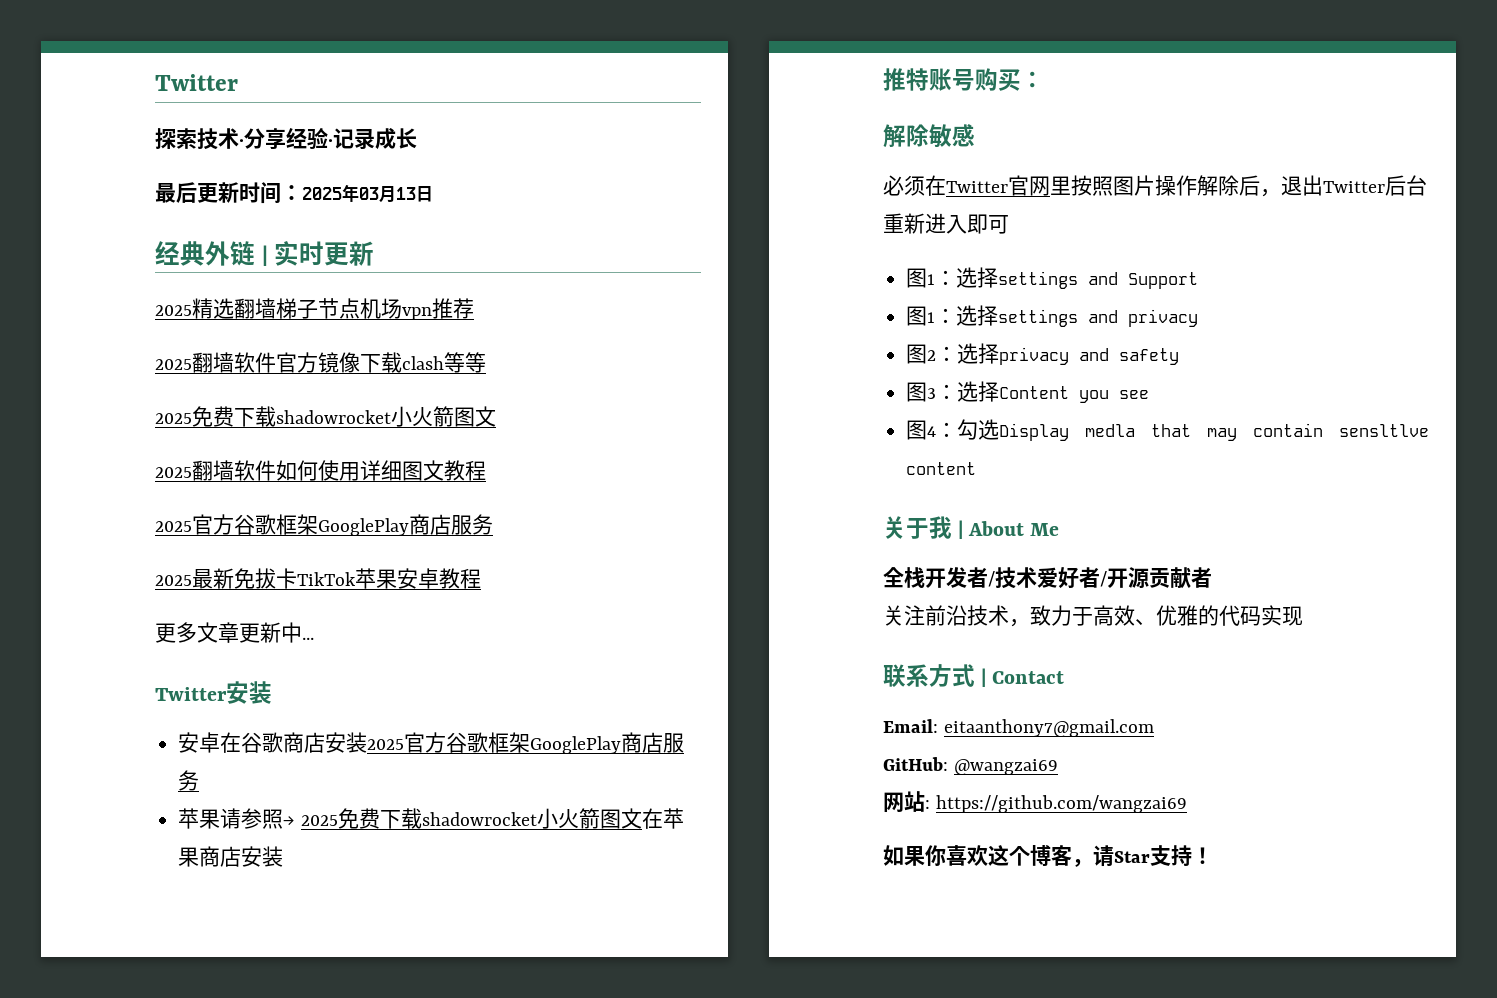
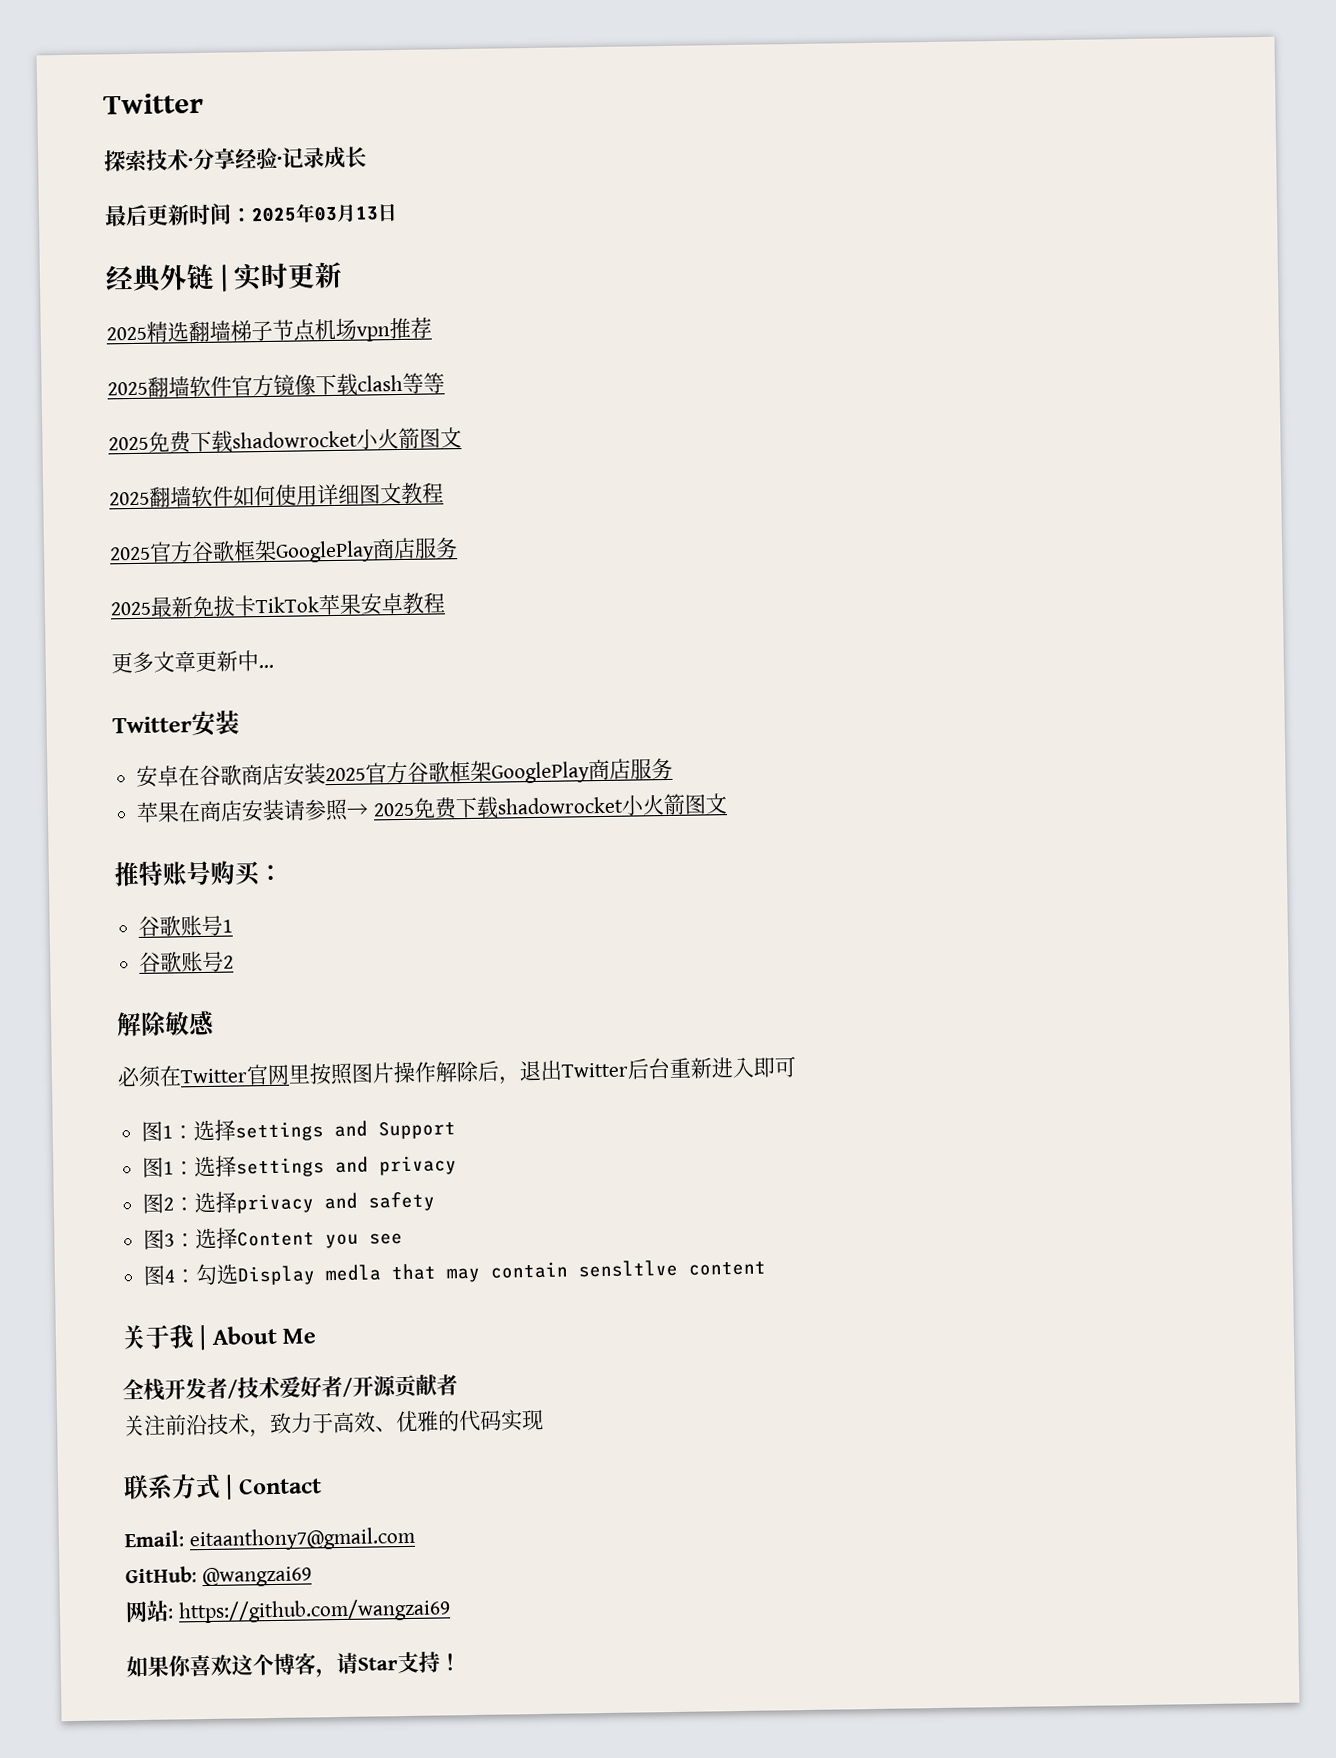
(221, 819) none -> [178,799,286,823] 在商店安装
[641,808,684,829] [178,846,284,867] 在苹果商店安装 -> (728, 804) none
(1044, 79) none -> [138,914,234,937] [139,950,235,973] // 谷歌账号1 // 谷歌账号2

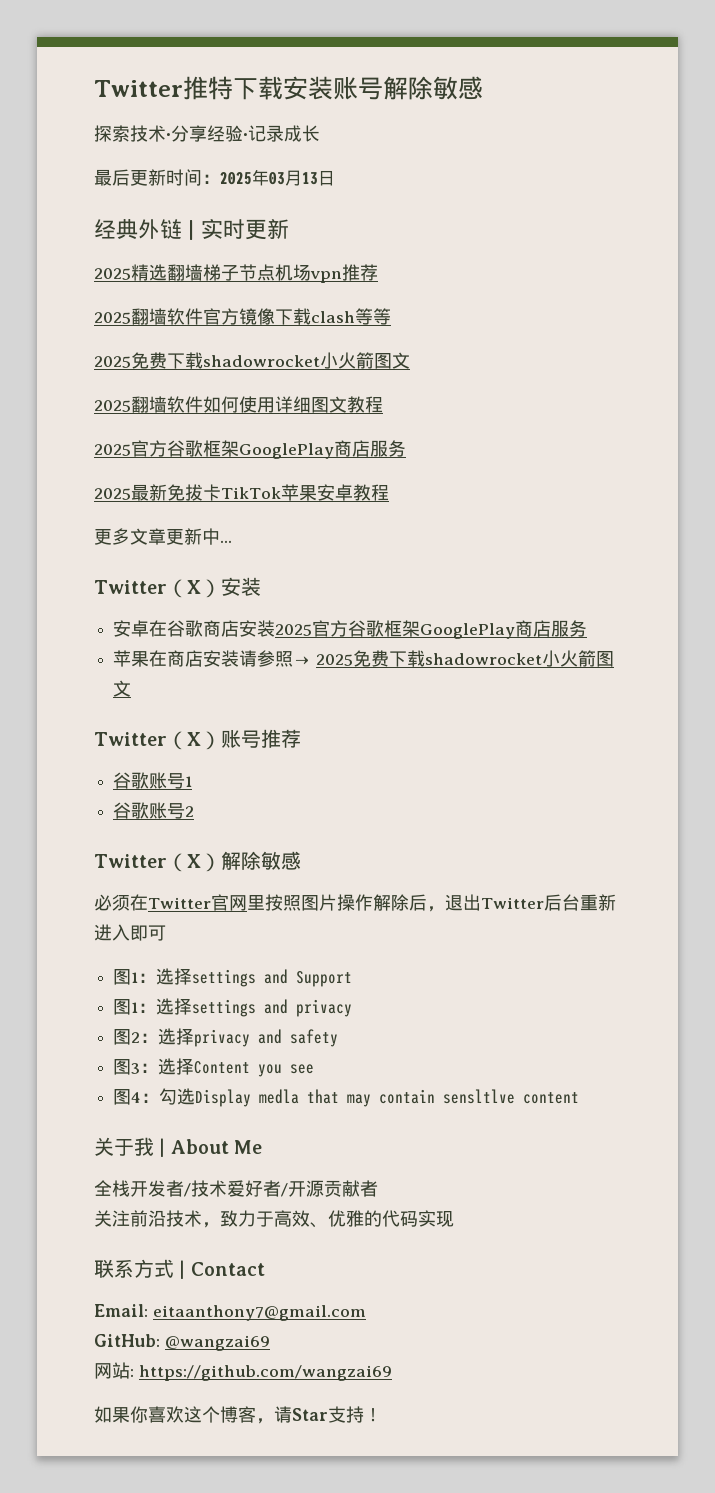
[103,92,204,115] Twitter -> [94,76,483,100] Twitter推特下载安装账号解除敏感
(192, 725) none -> [166,579,221,598] （X）
[114,860,283,887] 推特账号购买： -> [94,729,301,750] Twitter（X）账号推荐
(235, 962) none -> [94,853,221,872] Twitter（X）

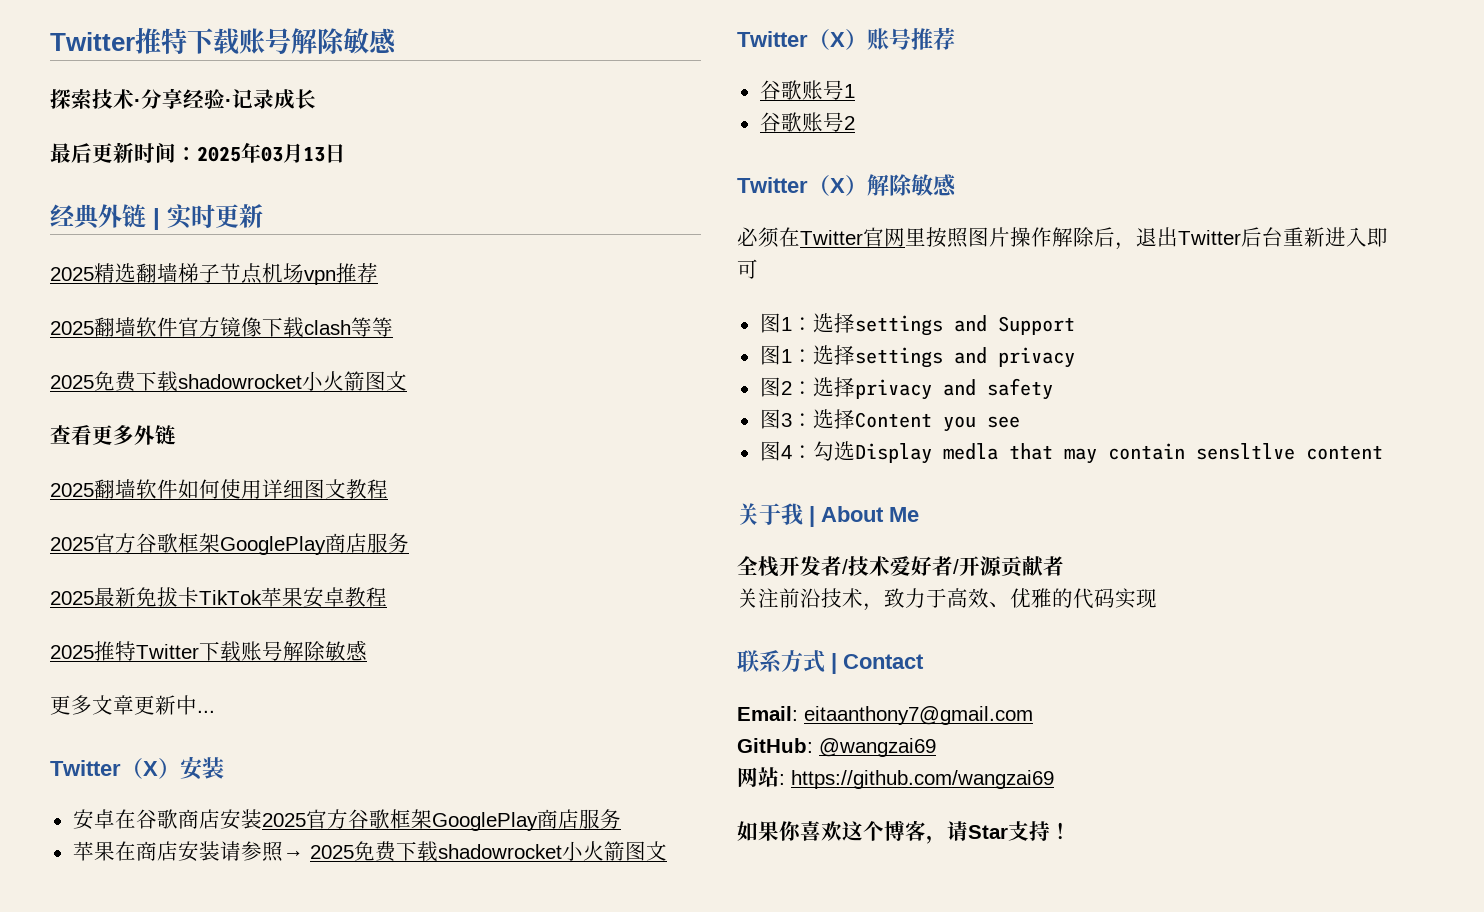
[282,76,333,100] 安装 -> (240, 41) none
(410, 360) none -> [50,425,176,445] // 查看更多外链
(389, 492) none -> [50,640,367,662] // 2025推特Twitter下载账号解除敏感

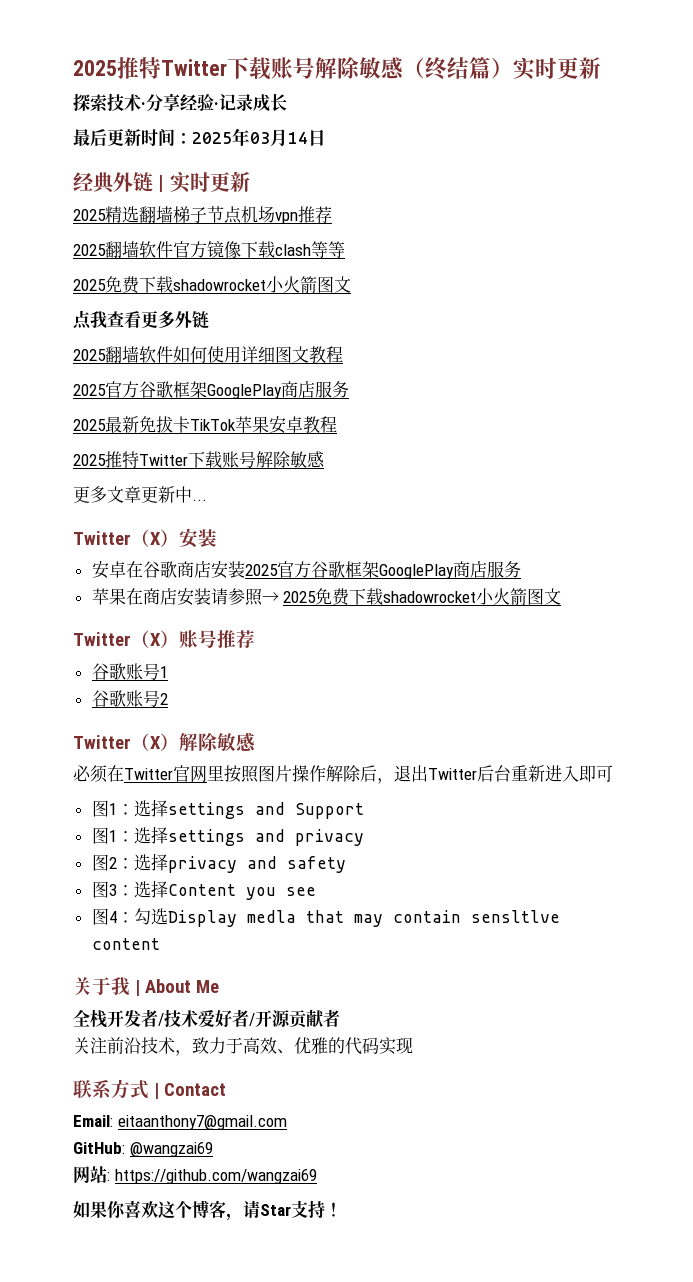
[50,27,397,55] Twitter推特下载账号解除敏感 -> [73,57,601,80] 2025推特Twitter下载账号解除敏感（终结篇）实时更新
[303,147,325,162] 13 -> [288,132,308,144] 14
(407, 381) none -> [73,310,107,330] 点我

